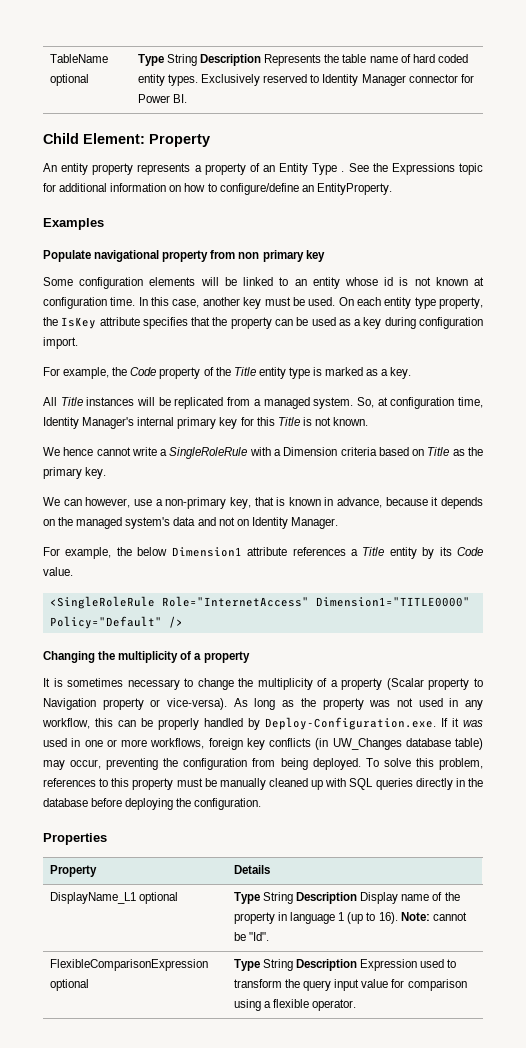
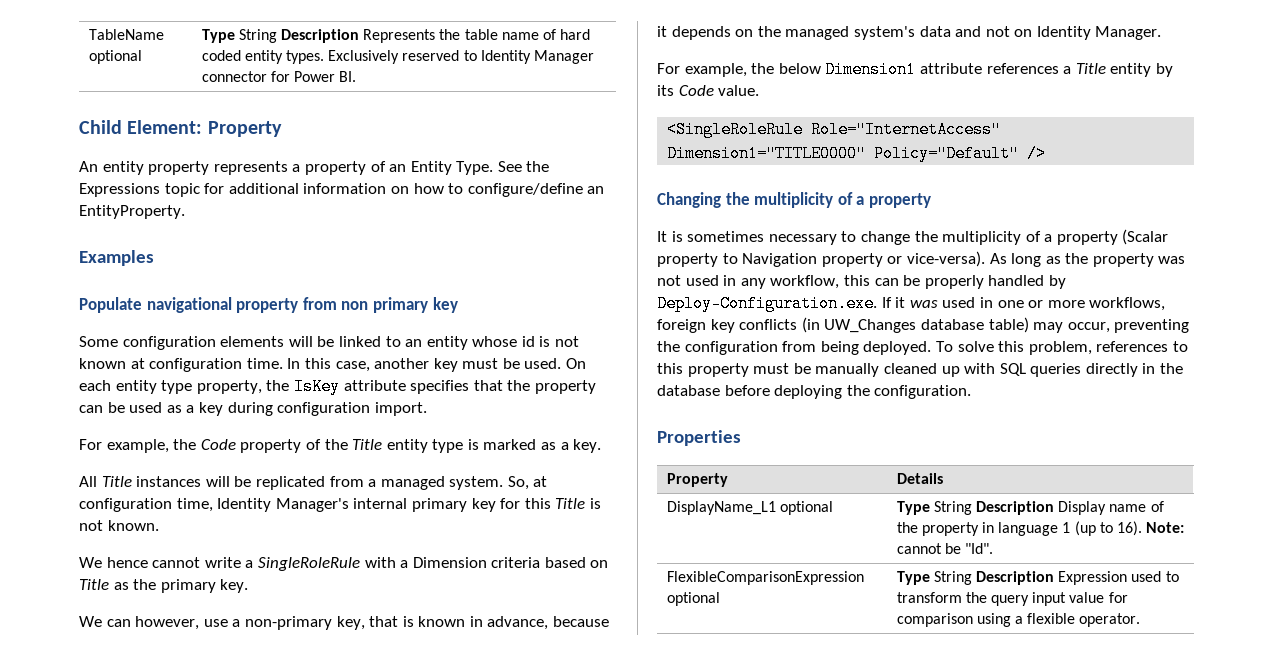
[312,163,345,175] Type . -> [456,161,494,175] Type.

